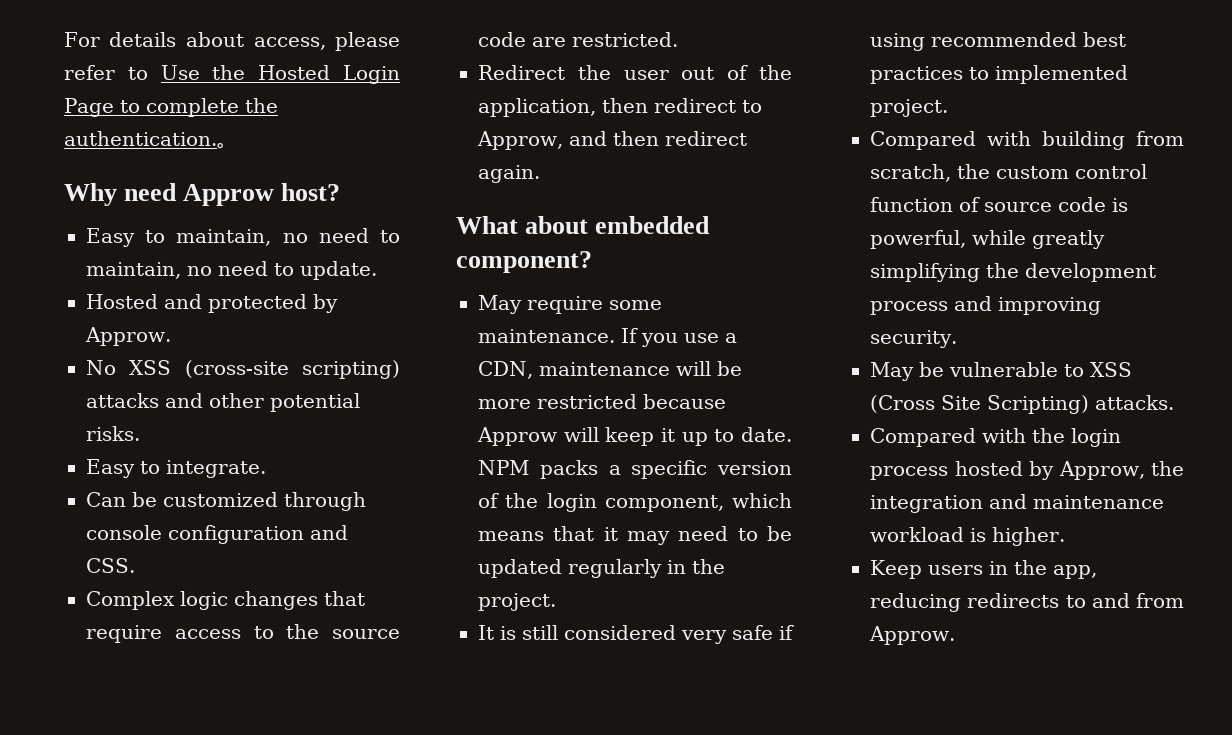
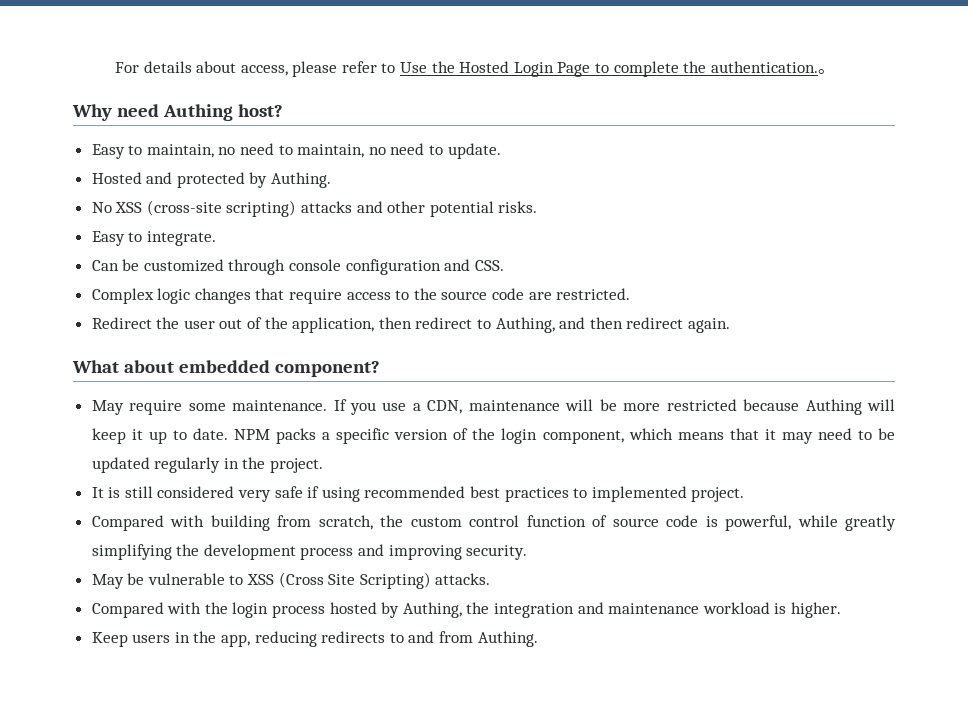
[183,184,275,206] Approw -> [162,104,233,121] Authing
[85,327,171,346] Approw. -> [271,172,332,188] Authing.
[477,131,563,150] Approw, -> [495,317,555,333] Authing,
[477,427,557,446] Approw -> [805,399,862,415] Authing
[1058,461,1145,480] Approw, -> [402,602,462,618] Authing,
[869,626,955,645] Approw. -> [477,631,538,647] Authing.

